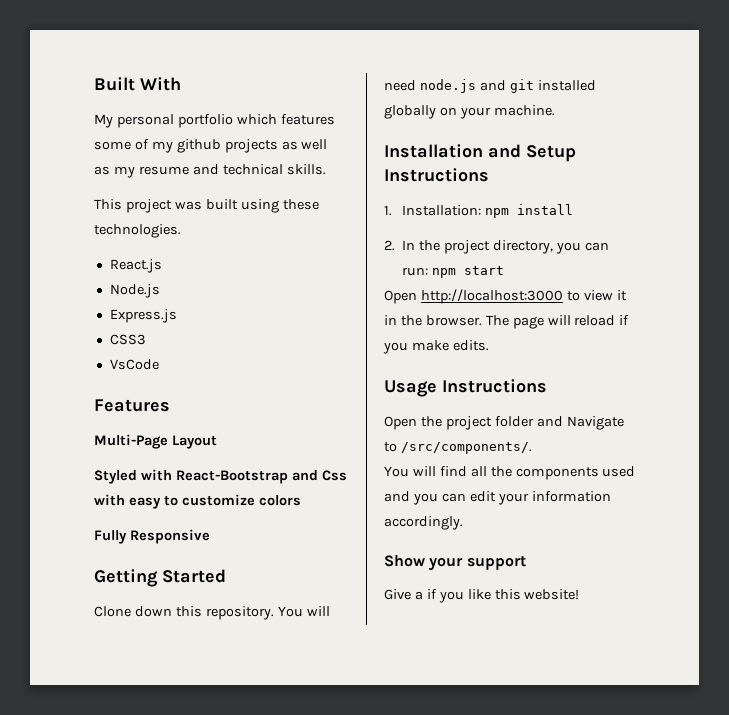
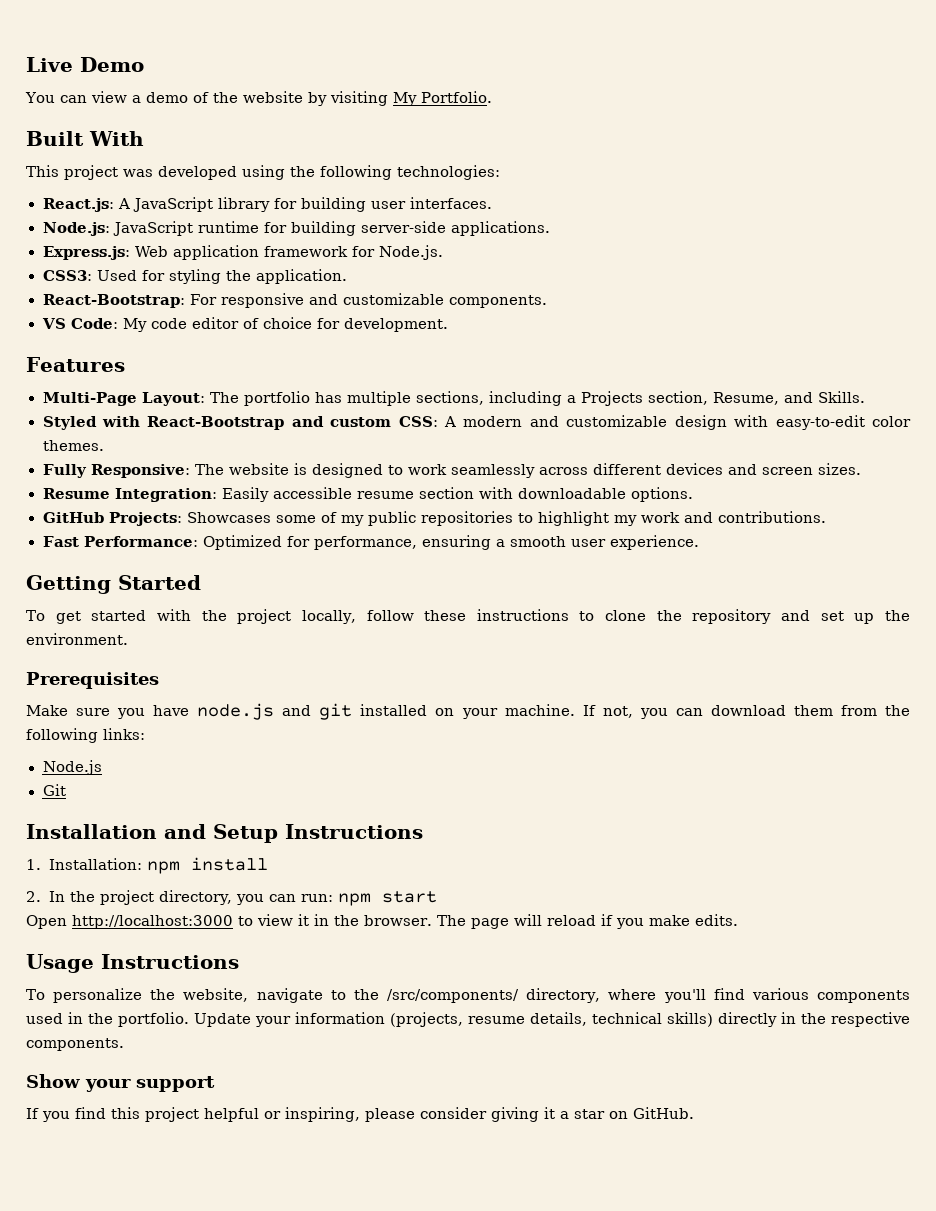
[94,77,181,91] [94,114,335,128] [94,139,328,153] [94,164,326,178] [94,199,319,213] [94,224,181,238] [109,259,162,273] [109,284,160,298] [109,309,177,323] [109,334,146,345] [109,359,159,370] [94,399,170,412] [94,434,217,449] [94,469,347,484] [94,494,301,509] [94,529,210,544] [94,569,226,587] [94,606,330,620] [384,80,416,91] Built With // My personal portfolio which features some of my github projects as well as my resume and technical skills. // This project was built using these technologies. // React.js // Node.js // Express.js // CSS3 // VsCode // Features // Multi-Page Layout // Styled with React-Bootstrap and Css with easy to customize colors // Fully Responsive // Getting Started // Clone down this repository. You will need -> [26,57,144,72] [25,91,492,106] [26,131,144,146] [26,165,500,180] [42,197,492,212] [42,221,550,236] [42,245,444,260] [42,269,347,284] [42,293,547,308] [41,317,448,332] [26,357,125,372] [42,391,865,406] [42,415,911,430] [42,440,104,451] [42,463,861,478] [42,487,693,502] [42,511,826,526] [42,535,699,550] [26,575,201,594] [26,609,911,624] [26,633,128,645] [26,672,159,689] [26,705,190,719] Live Demo // You can view a demo of the website by visiting My Portfolio. // Built With // This project was developed using the following technologies: // React.js: A JavaScript library for building user interfaces. // Node.js: JavaScript runtime for building server-side applications. // Express.js: Web application framework for Node.js. // CSS3: Used for styling the application. // React-Bootstrap: For responsive and customizable components. // VS Code: My code editor of choice for development. // Features // Multi-Page Layout: The portfolio has multiple sections, including a Projects section, Resume, and Skills. // Styled with React-Bootstrap and custom CSS: A modern and customizable design with easy-to-edit color themes. // Fully Responsive: The website is designed to work seamlessly across different devices and screen sizes. // Resume Integration: Easily accessible resume section with downloadable options. // GitHub Projects: Showcases some of my public repositories to highlight my work and contributions. // Fast Performance: Optimized for performance, ensuring a smooth user experience. // Getting Started // To get started with the project locally, follow these instructions to clone the repository and set up the environment. // Prerequisites // Make sure you have
[384,105,436,119] globally -> (428, 710) none
(555, 110) none -> [582,705,910,719] [26,728,145,743] [42,760,102,775] [42,784,66,796] If not, you can download them from the following links: // Node.js // Git
[384,416,624,430] [384,442,532,454] [384,466,636,480] [384,491,611,505] [384,516,463,530] [384,555,526,571] [384,589,580,603] Open the project folder and Navigate to /src/components/. // You will find all the components used and you can edit your information accordingly. // Show your support // Give a if you like this website! -> [26,988,910,1003] [26,1012,910,1027] [26,1038,124,1051] [26,1074,215,1092] [26,1107,694,1122] To personalize the website, navigate to the /src/components/ directory, where you'll find various components used in the portfolio. Update your information (projects, resume details, technical skills) directly in the respective components. // Show your support // If you find this project helpful or inspiring, please consider giving it a star on GitHub.

